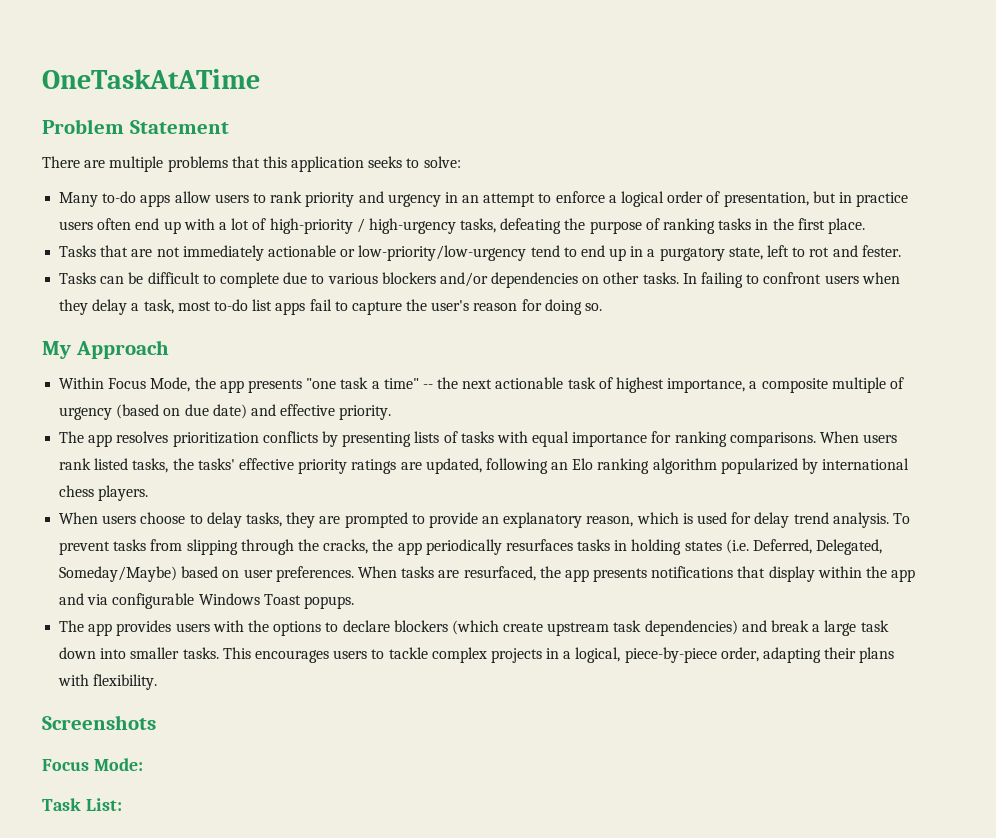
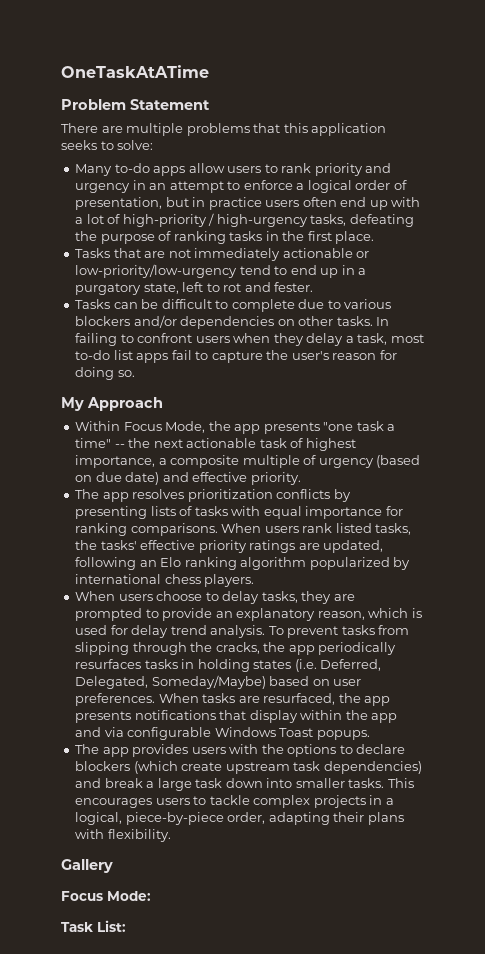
[42,715,156,730] Screenshots -> [61,859,113,873] Gallery

